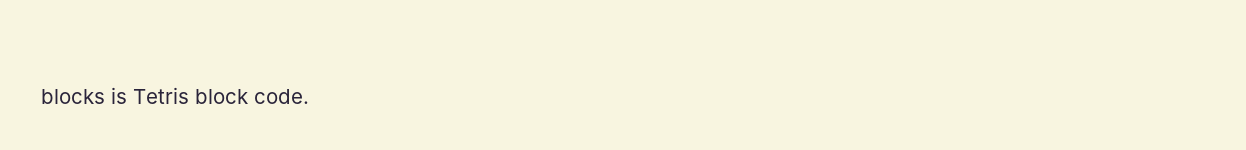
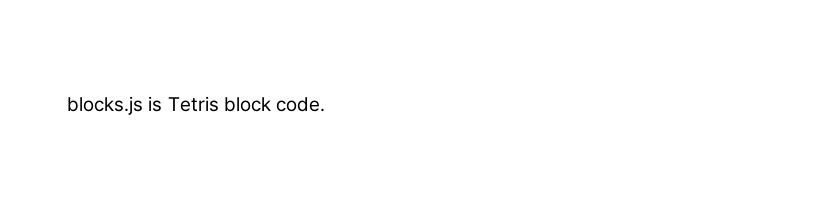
[41,89,105,104] blocks -> [67,96,143,115] blocks.js

